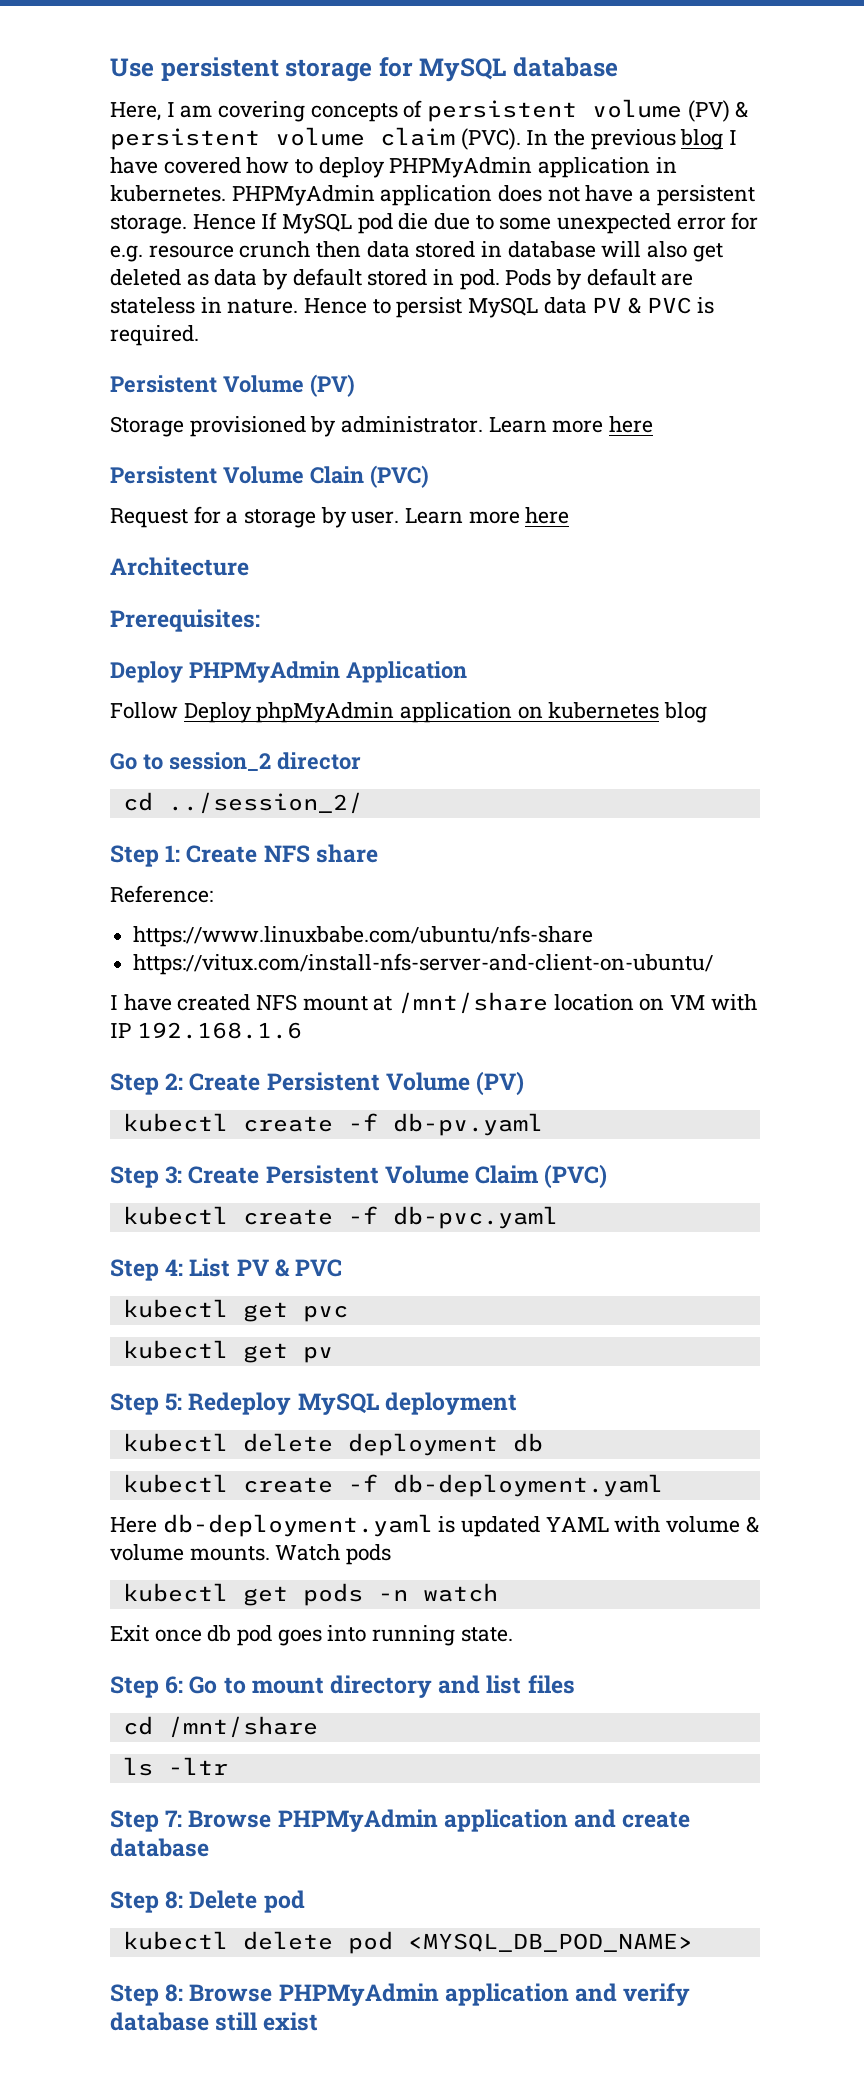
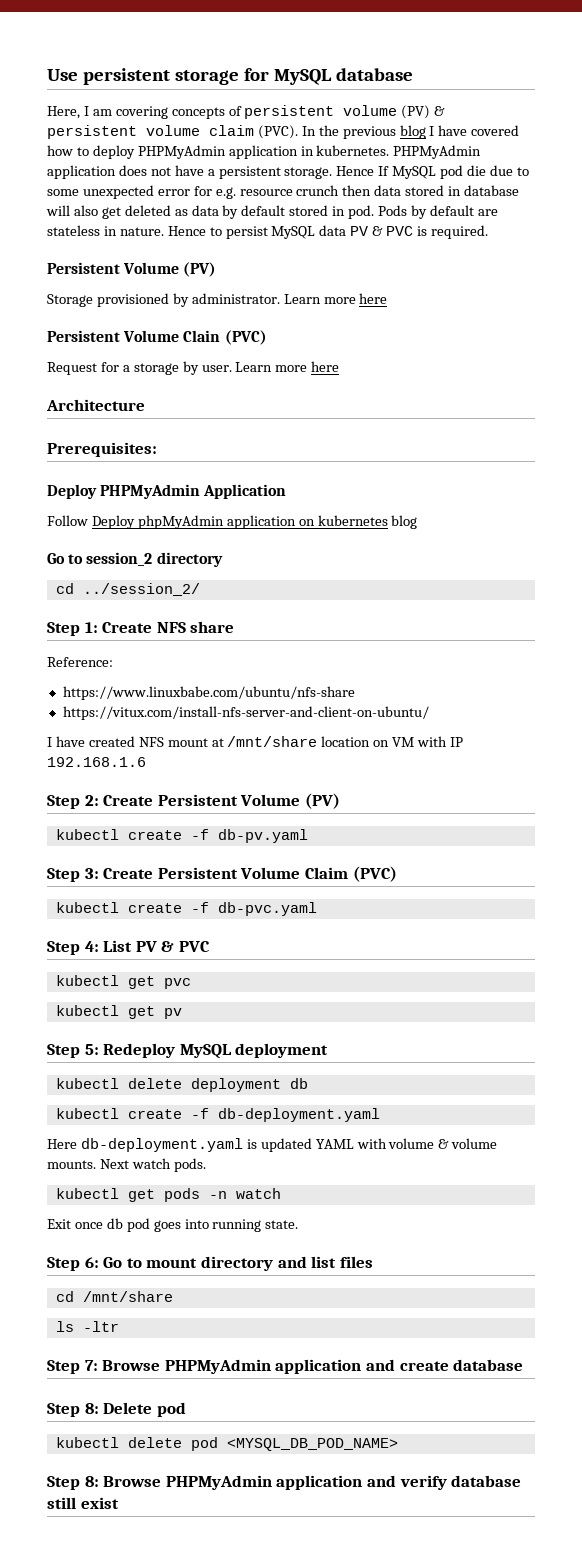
[276,752,361,770] director -> [156,552,223,567] directory
[275,1544,392,1565] Watch pods -> [99,1158,206,1172] Next watch pods.

